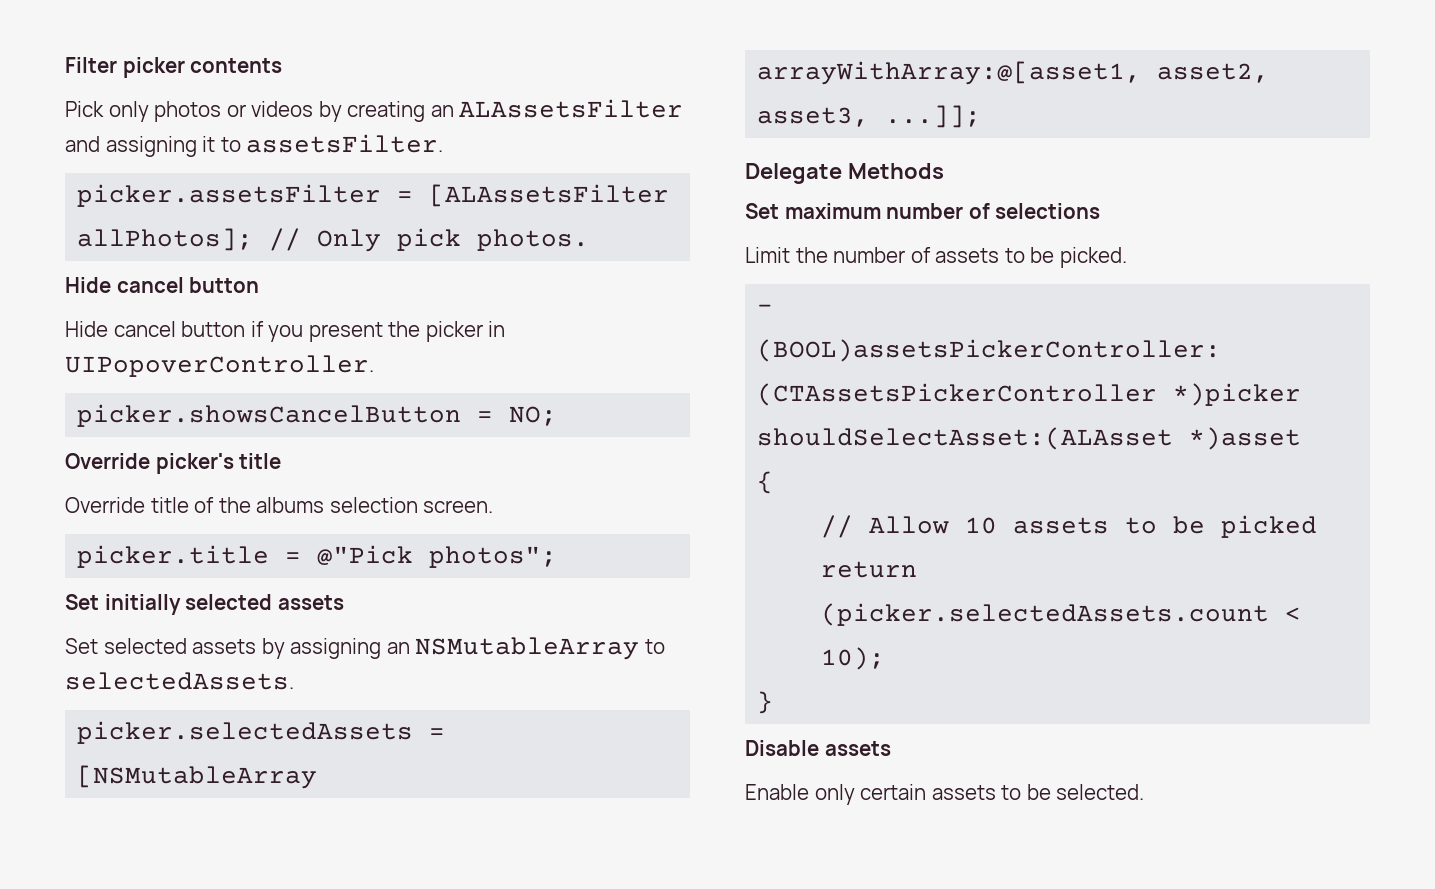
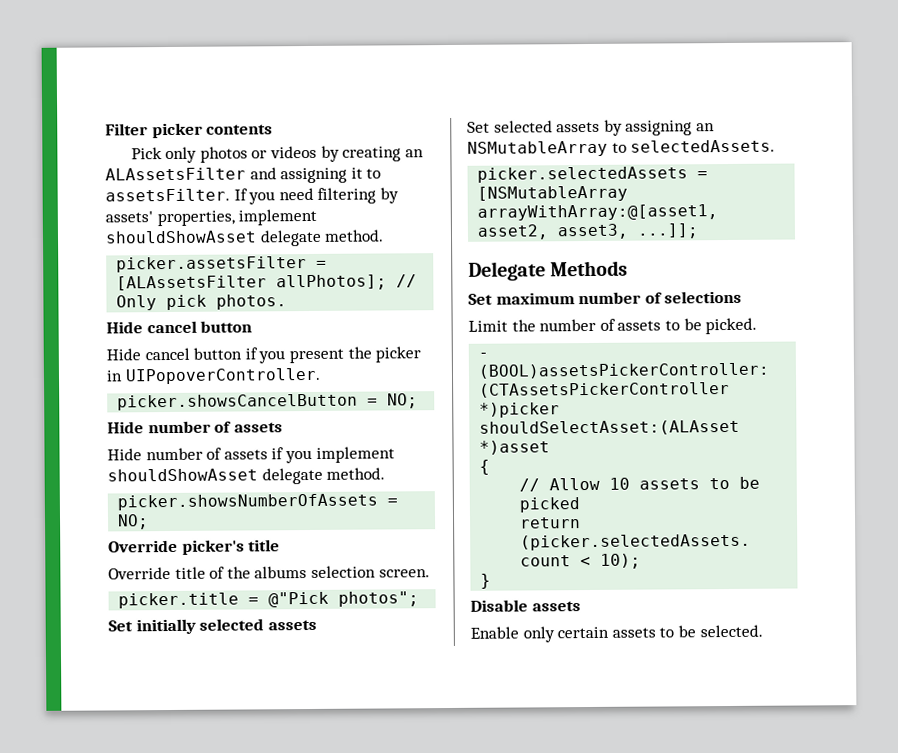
(444, 143) none -> [233,187,399,205] [105,208,318,227] [105,229,385,247] If you need filtering by assets' properties, implement shouldShowAsset delegate method.
(558, 416) none -> [107,420,283,434] [107,446,395,464] [107,467,386,485] [117,493,399,511] [117,514,150,530] // Hide number of assets // Hide number of assets if you implement shouldShowAsset delegate method. // picker.showsNumberOfAssets = NO;

